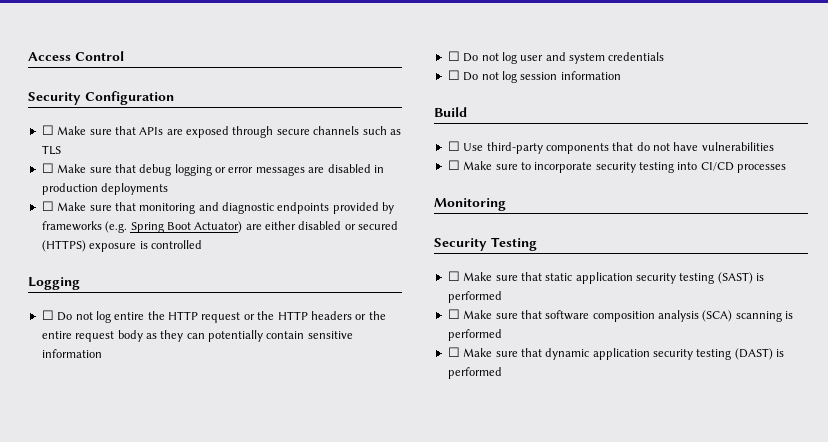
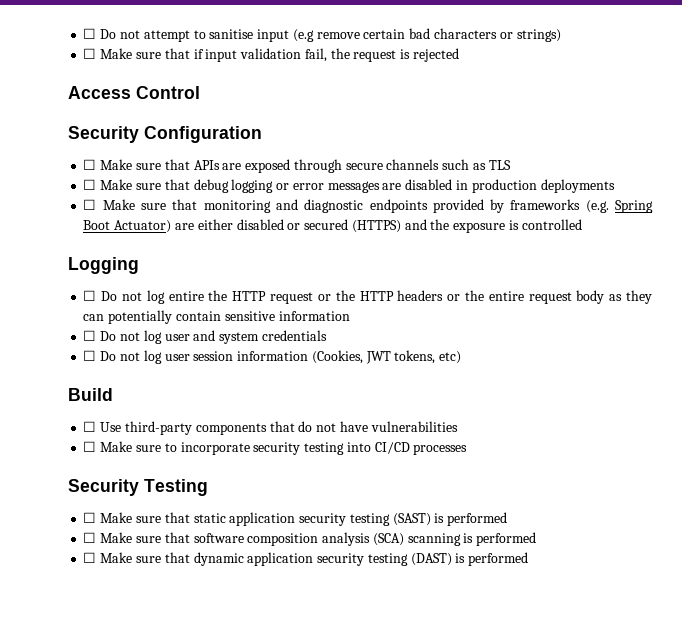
(28, 56) none -> [83,28,561,42] [83,48,459,62] ☐ Do not attempt to sanitise input (e.g remove certain bad characters or strings) // ☐ Make sure that if input validation fail, the request is rejected //
(86, 246) none -> [404,219,450,230] and the
(517, 77) none -> [164,354,190,361] user
(621, 75) none -> [311,350,462,364] (Cookies, JWT tokens, etc)
[434,198,506,211] // Monitoring -> (468, 449) none

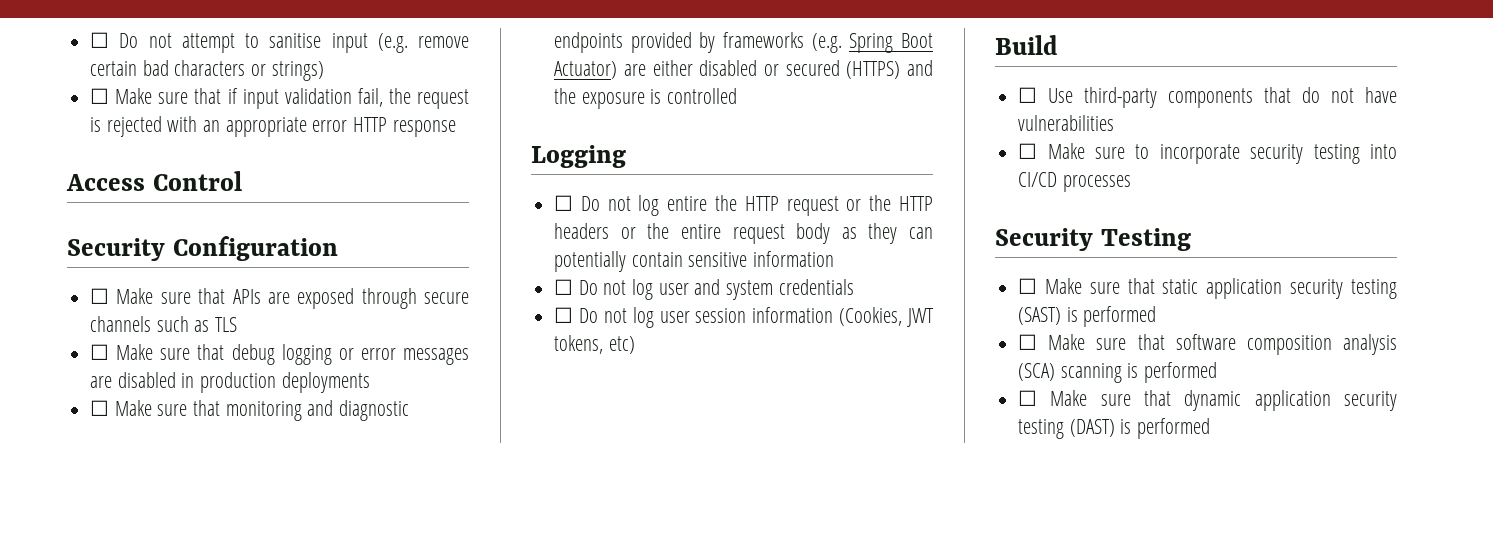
[292,29,314,42] (e.g -> [377,33,408,53] (e.g.
(459, 55) none -> [167,116,456,137] with an appropriate error HTTP response

